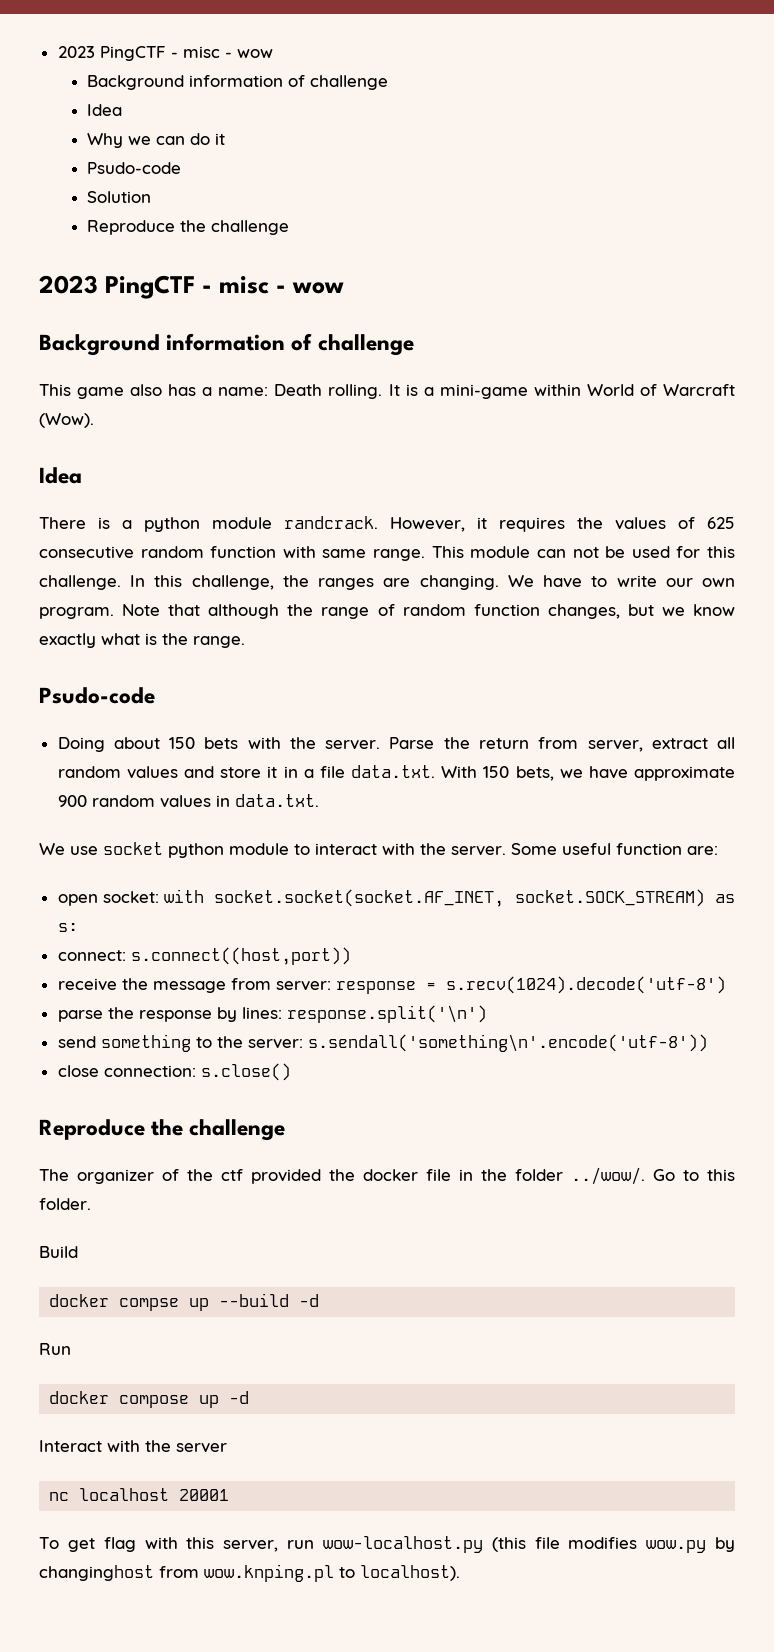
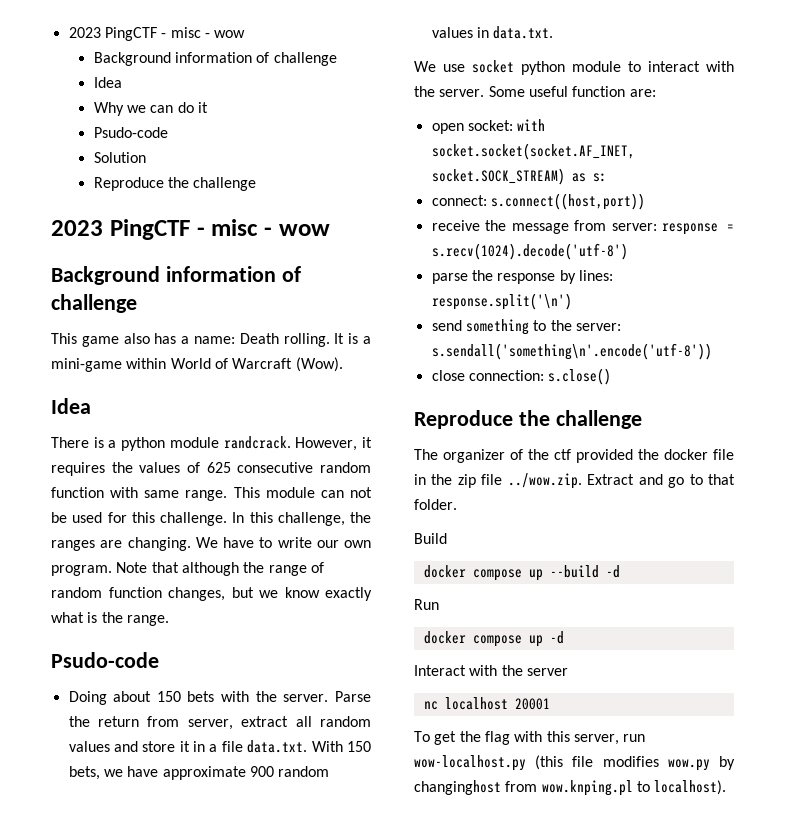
[515,1167,735,1185] folder ../wow/. Go to this -> [457,473,735,489] zip file ../wow.zip. Extract and go to that
[119,1298,180,1311] compse -> [472,569,522,581] compose
(95, 1545) none -> [459,731,481,742] the

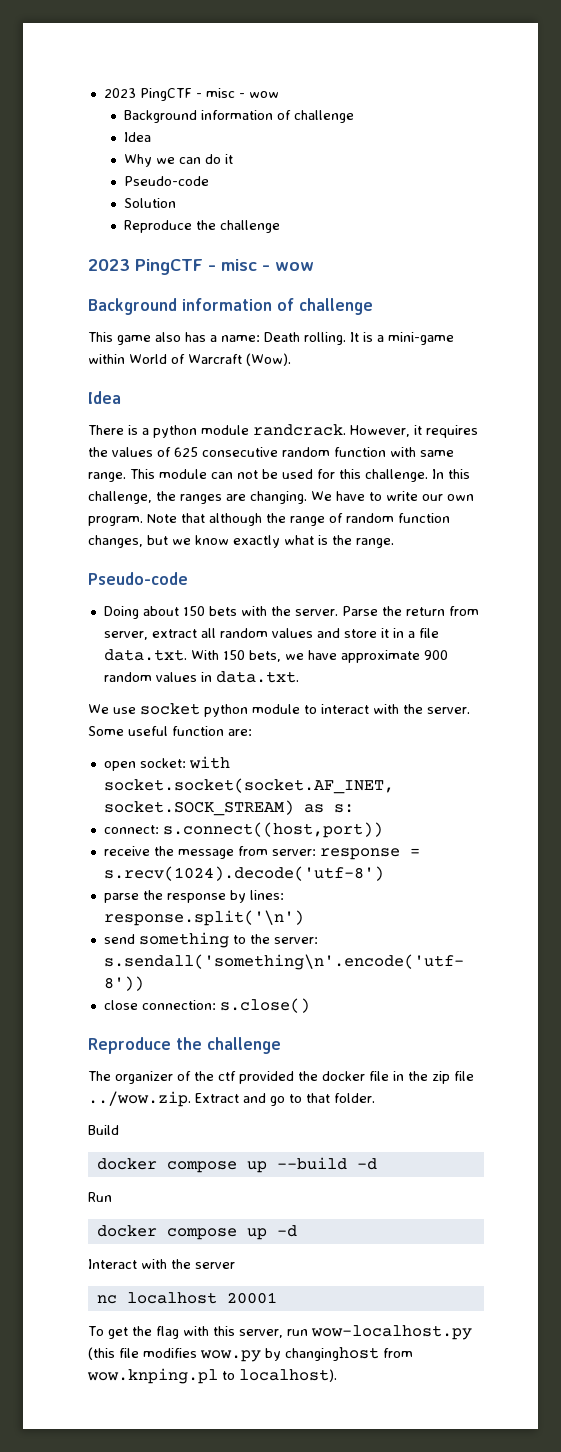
[93,127,168,138] Psudo-code -> [123,176,209,186] Pseudo-code
[51,652,159,668] Psudo-code -> [88,572,188,585] Pseudo-code

